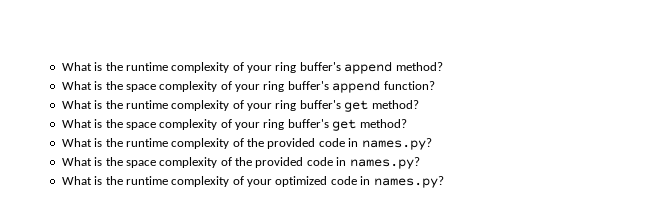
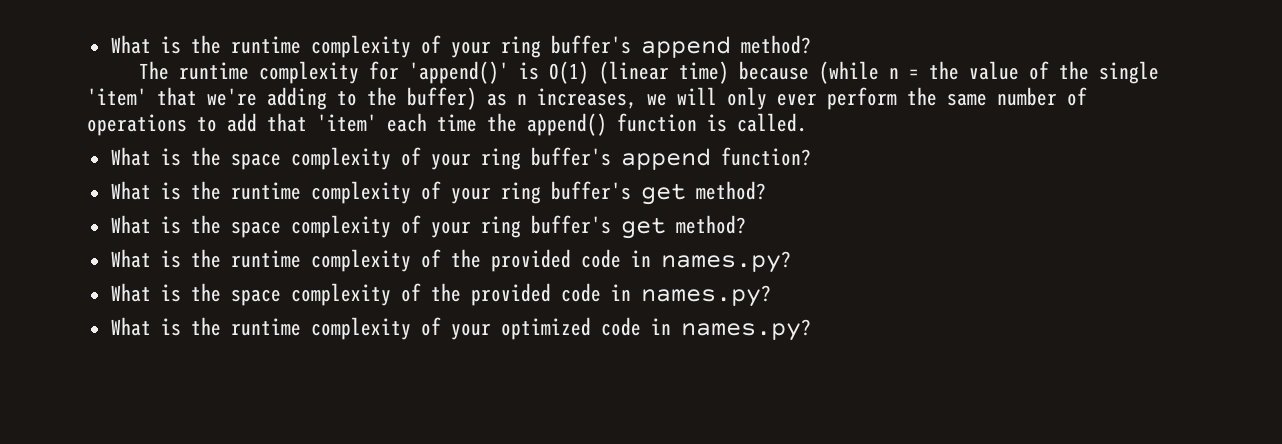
(443, 66) none -> [139,61,1160,84] [87,87,1087,110] [87,113,807,136] // The runtime complexity for 'append()' is O(1) (linear time) because (while n = the value of the single 'item' that we're adding to the buffer) as n increases, we will only ever perform the same number of operations to add that 'item' each time the append() function is called.

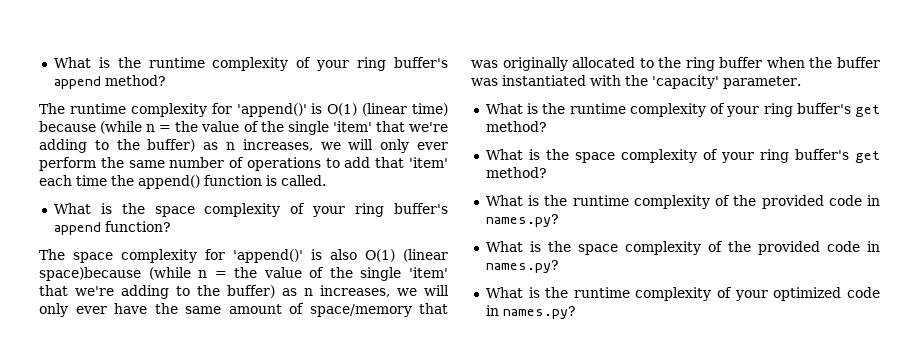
(811, 156) none -> [39,249,448,263] [39,267,448,281] [39,285,449,299] [39,303,448,317] [471,57,880,71] [471,75,801,89] // The space complexity for 'append()' is also O(1) (linear space)because (while n = the value of the single 'item' that we're adding to the buffer) as n increases, we will only ever have the same amount of space/memory that was originally allocated to the ring buffer when the buffer was instantiated with the 'capacity' parameter.

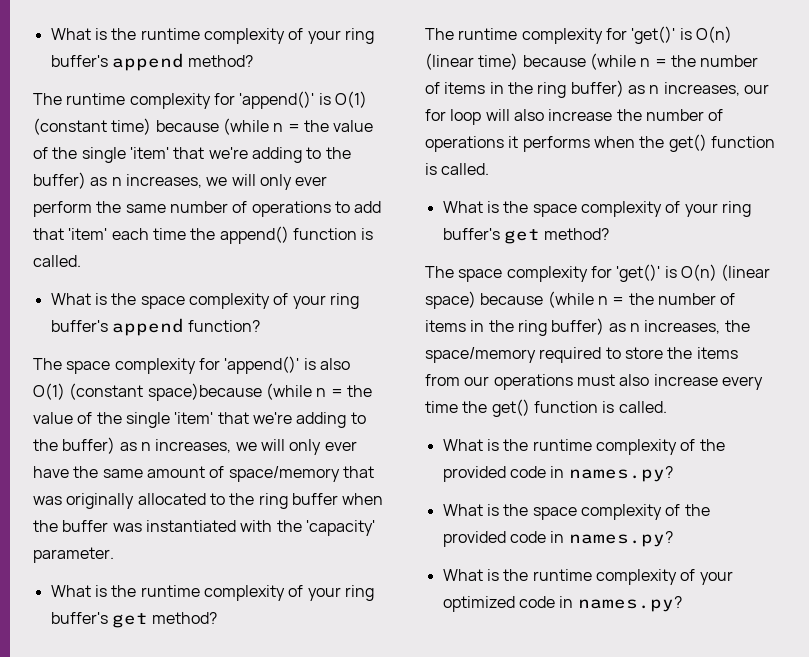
[362,103,408,116] (linear -> [33,118,107,135] (constant
[403,249,448,262] (linear -> [69,383,144,400] (constant
(547, 126) none -> [425,26,732,44] [425,53,759,70] [425,80,769,98] [425,109,724,125] [425,134,775,152] [425,163,490,175] // The runtime complexity for 'get()' is O(n) (linear time) because (while n = the number of items in the ring buffer) as n increases, our for loop will also increase the number of operations it performs when the get() function is called.
(547, 172) none -> [425,264,771,282] [425,291,736,309] [425,318,750,336] [425,347,738,363] [425,374,763,390] [425,399,667,417] // The space complexity for 'get()' is O(n) (linear space) because (while n = the number of items in the ring buffer) as n increases, the space/memory required to store the items from our operations must also increase every time the get() function is called.

